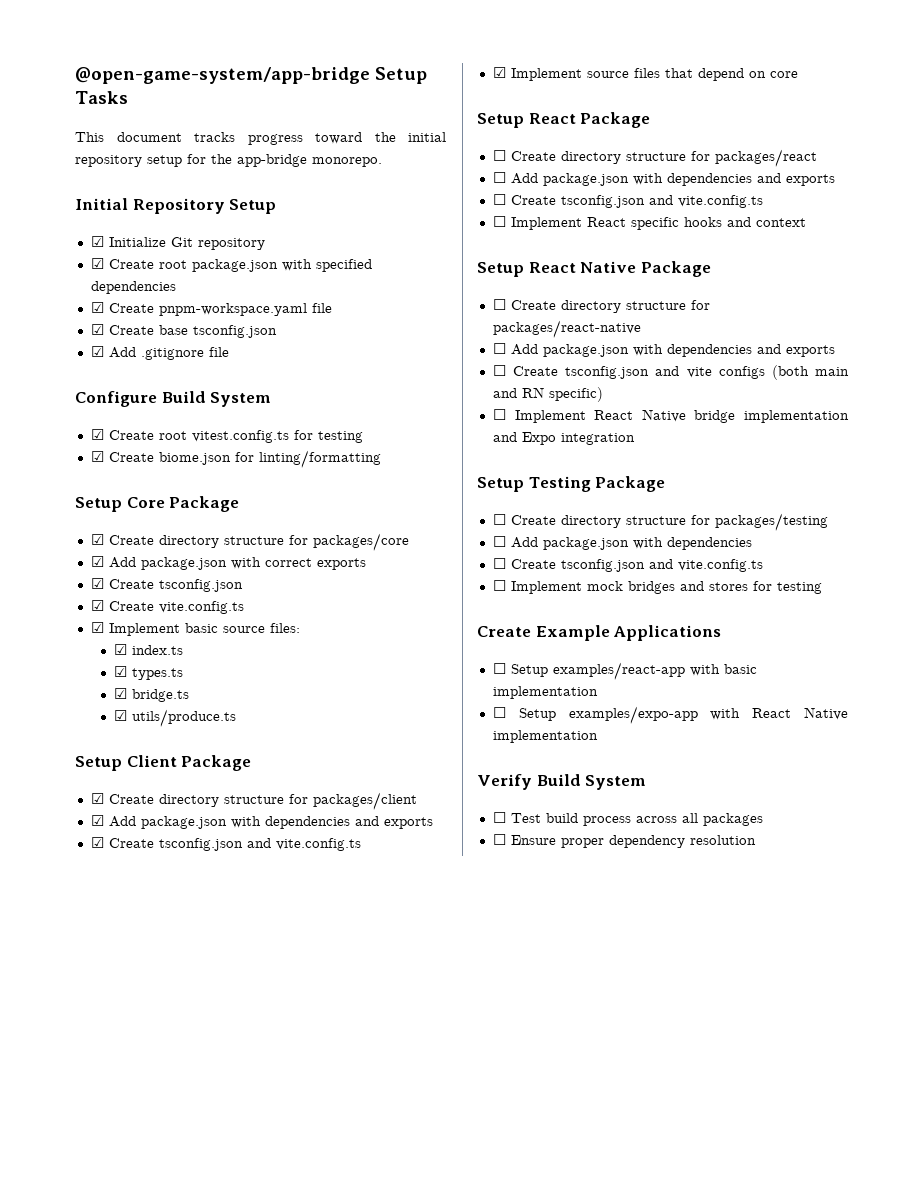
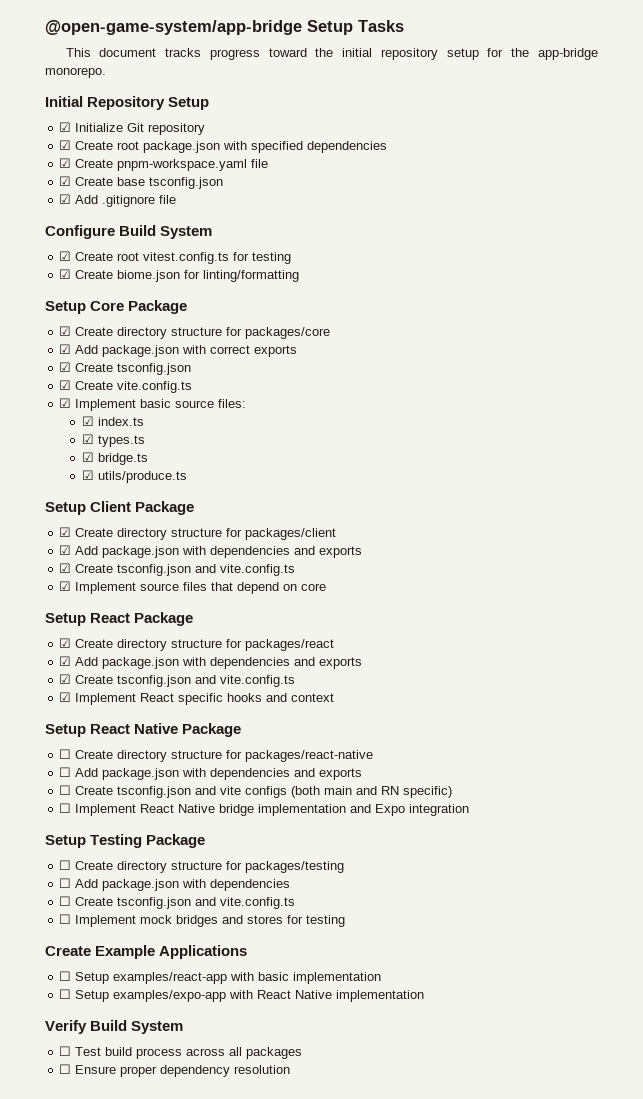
[492,150,506,161] ☐ -> [59,638,72,648] ☑
[492,172,835,186] [492,194,763,208] [492,216,506,227] ☐ Add package.json with dependencies and exports // ☐ Create tsconfig.json and vite.config.ts // ☐ -> [59,656,363,669] [59,674,296,687] [59,692,72,702] ☑ Add package.json with dependencies and exports // ☑ Create tsconfig.json and vite.config.ts // ☑

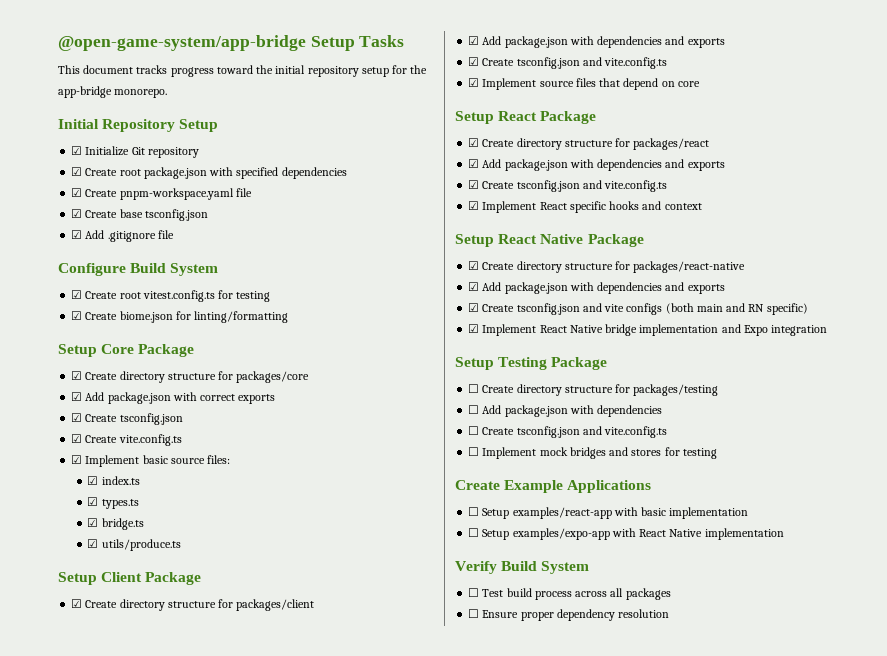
[59,749,72,759] ☐ -> [468,261,480,270] ☑
[59,767,363,780] [59,785,72,795] ☐ Add package.json with dependencies and exports // ☐ -> [468,282,725,294] [468,303,480,312] ☑ Add package.json with dependencies and exports // ☑
[59,803,72,813] ☐ -> [468,324,480,333] ☑

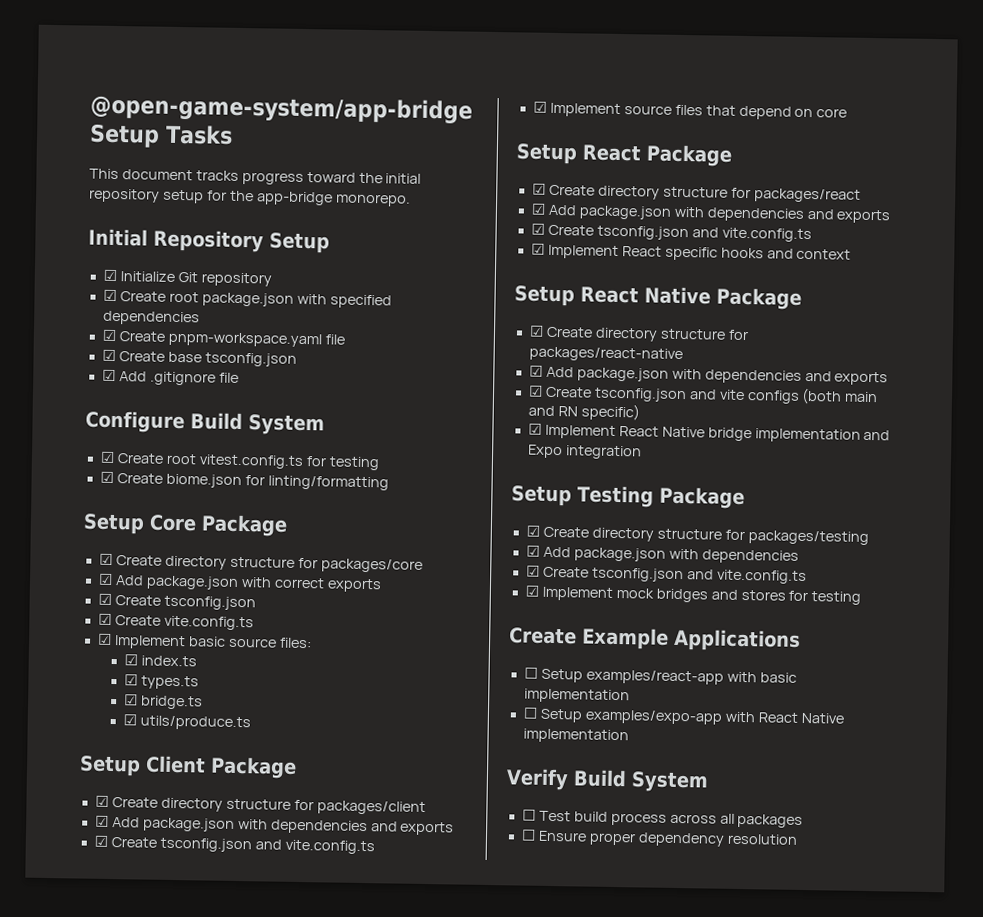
[468,384,480,393] ☐ -> [525,525,540,537] ☑
[468,405,480,414] ☐ -> [525,545,540,557] ☑
[468,426,668,438] [468,447,480,456] ☐ Create tsconfig.json and vite.config.ts // ☐ -> [525,565,807,585] [524,585,539,597] ☑ Create tsconfig.json and vite.config.ts // ☑

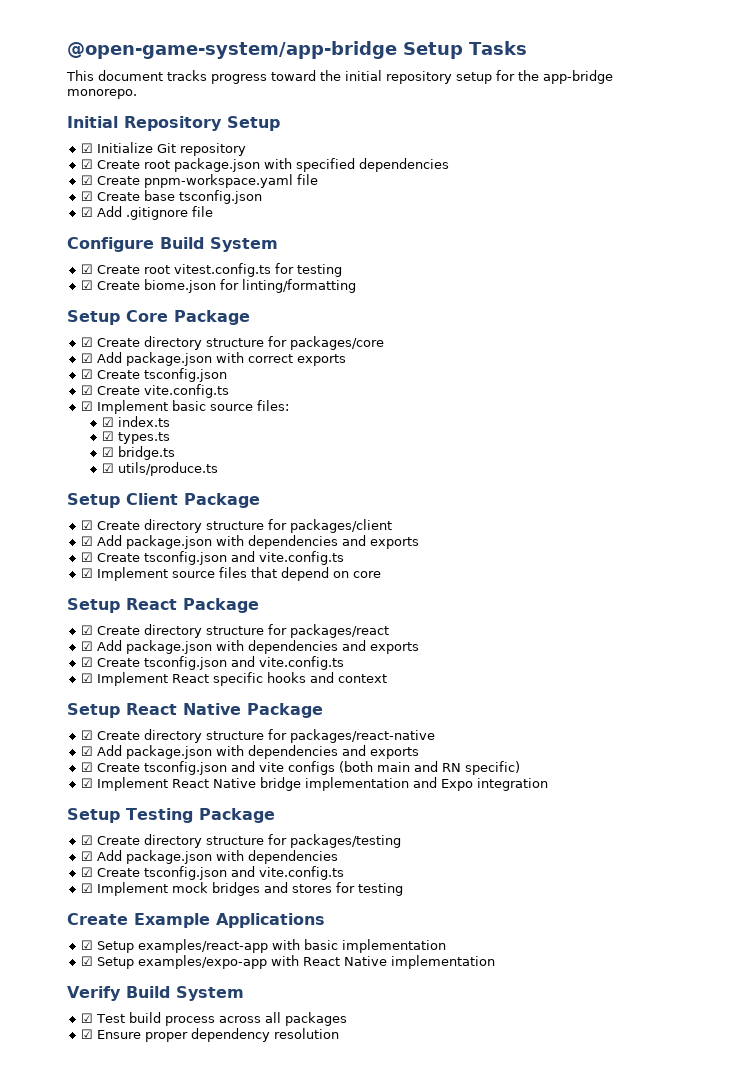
[523,667,538,679] ☐ -> [80,940,93,950] ☑
[522,707,538,719] ☐ -> [80,956,93,966] ☑
[521,809,536,821] ☐ -> [80,1013,93,1023] ☑
[520,829,536,841] ☐ -> [80,1029,93,1039] ☑

